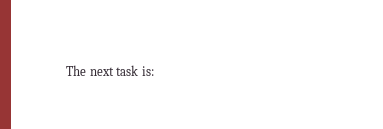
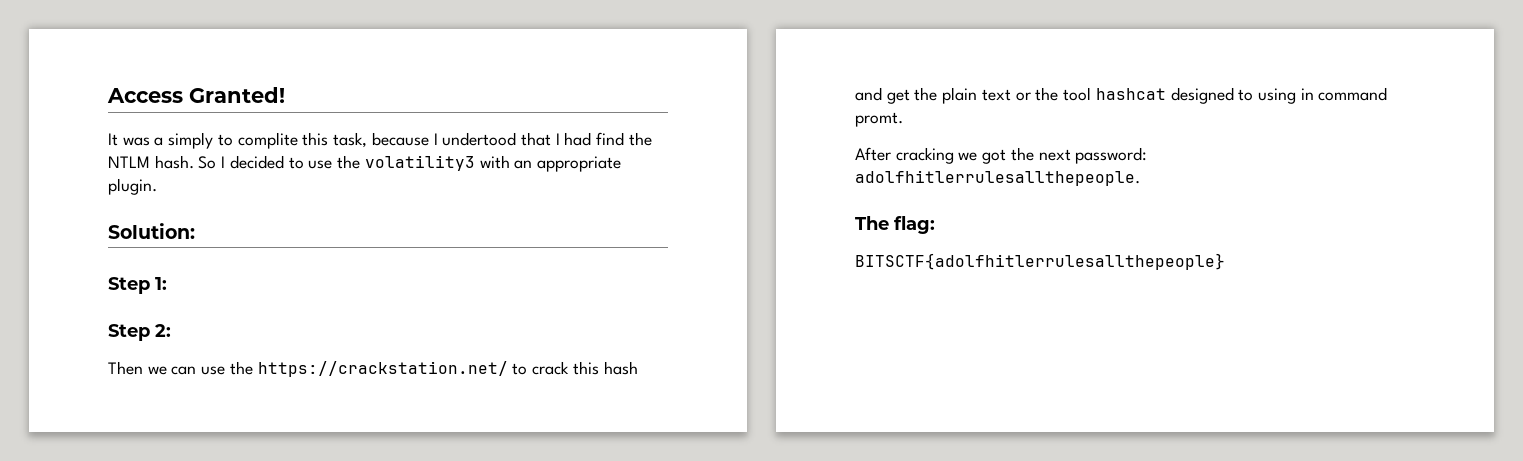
[66,65,154,76] The next task is: -> [107,87,285,103] [108,132,652,149] [108,155,621,172] [108,178,157,195] [108,223,195,239] [108,277,167,294] [108,324,171,341] [108,361,638,377] [855,87,1388,104] [855,112,903,127] [855,147,1148,164] [855,170,1140,186] [855,216,935,234] [855,253,1225,270] Access Granted! // It was a simply to complite this task, because I undertood that I had find the NTLM hash. So I decided to use the volatility3 with an appropriate plugin. // Solution: // Step 1: // Step 2: // Then we can use the https://crackstation.net/ to crack this hash and get the plain text or the tool hashcat designed to using in command promt. // After cracking we got the next password: adolfhitlerrulesallthepeople. // The flag: // BITSCTF{adolfhitlerrulesallthepeople}

